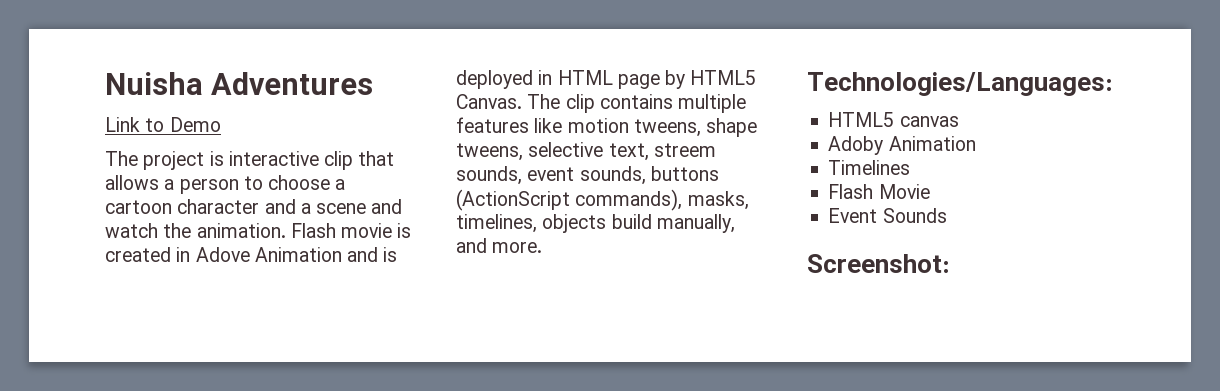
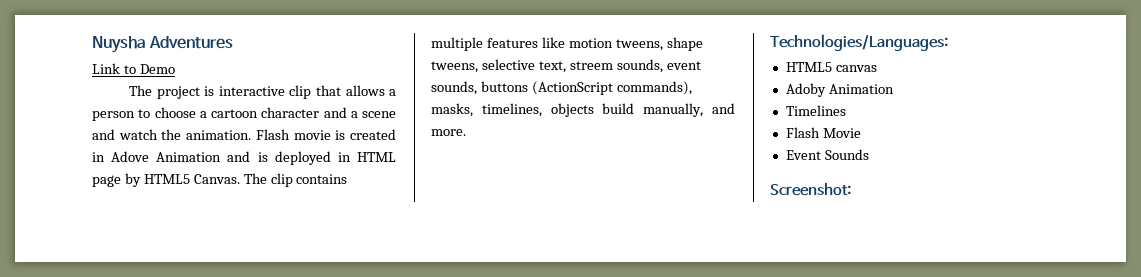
[105,72,203,95] Nuisha -> [92,36,146,53] Nuysha

